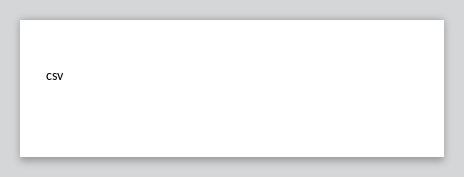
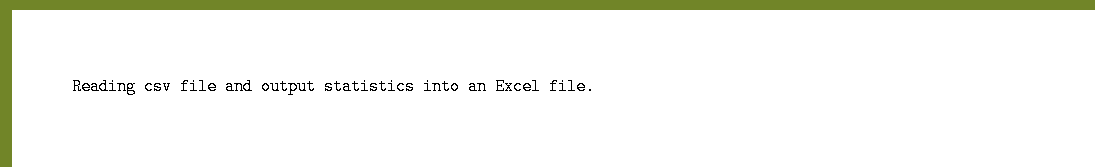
[46,73,64,80] csv -> [72,78,595,95] Reading csv file and output statistics into an Excel file.

